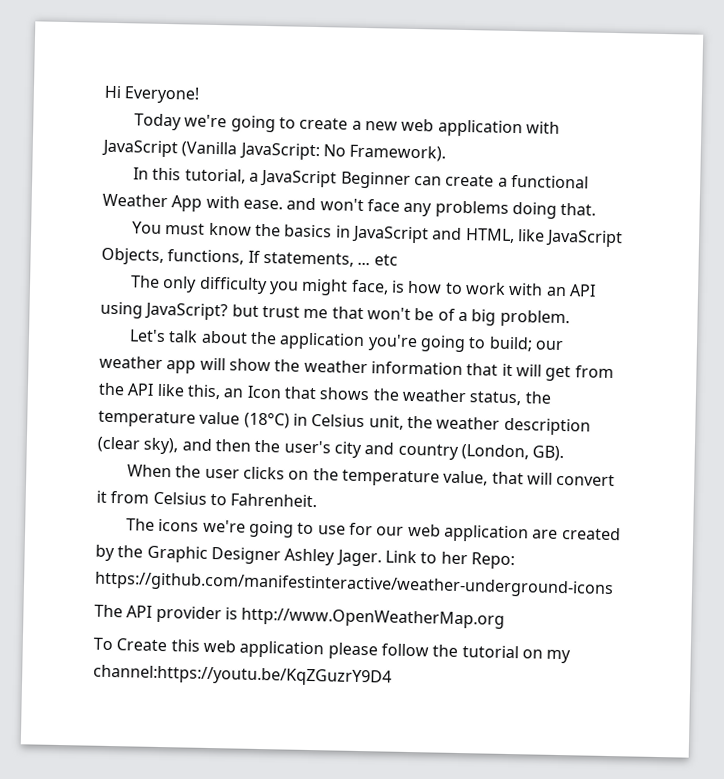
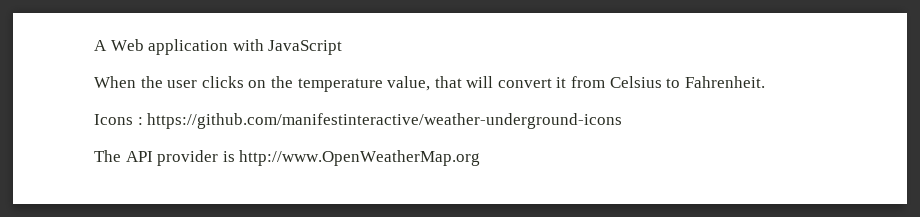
[104,85,201,104] [134,113,561,138] [101,139,447,162] [133,167,590,189] [102,193,597,219] [132,221,624,248] [101,247,398,267] [131,275,597,297] [100,301,570,328] [129,329,565,353] [99,355,614,382] [98,382,551,406] [98,410,591,436] [97,436,565,462] Hi Everyone! // Today we're going to create a new web application with JavaScript (Vanilla JavaScript: No Framework). // In this tutorial, a JavaScript Beginner can create a functional Weather App with ease. and won't face any problems doing that. // You must know the basics in JavaScript and HTML, like JavaScript Objects, functions, If statements, ... etc // The only difficulty you might face, is how to work with an API using JavaScript? but trust me that won't be of a big problem. // Let's talk about the application you're going to build; our weather app will show the weather information that it will get from the API like this, an Icon that shows the weather status, the temperature value (18°C) in Celsius unit, the weather description (clear sky), and then the user's city and country (London, GB). -> [94,39,343,55] A Web application with JavaScript
[126,518,621,543] [95,544,515,570] The icons we're going to use for our web application are created by the Graphic Designer Ashley Jager. Link to her Repo: -> [94,114,143,125] Icons :
[93,637,572,664] [93,664,392,687] // To Create this web application please follow the tutorial on my channel:https://youtu.be/KqZGuzrY9D4 -> (481, 158) none

